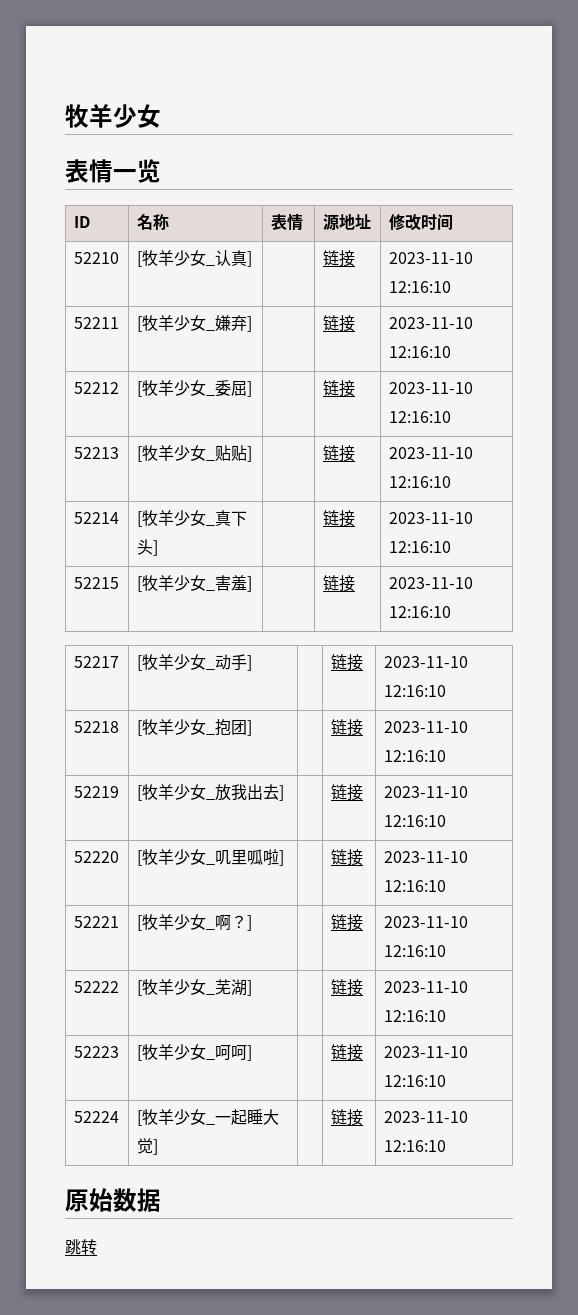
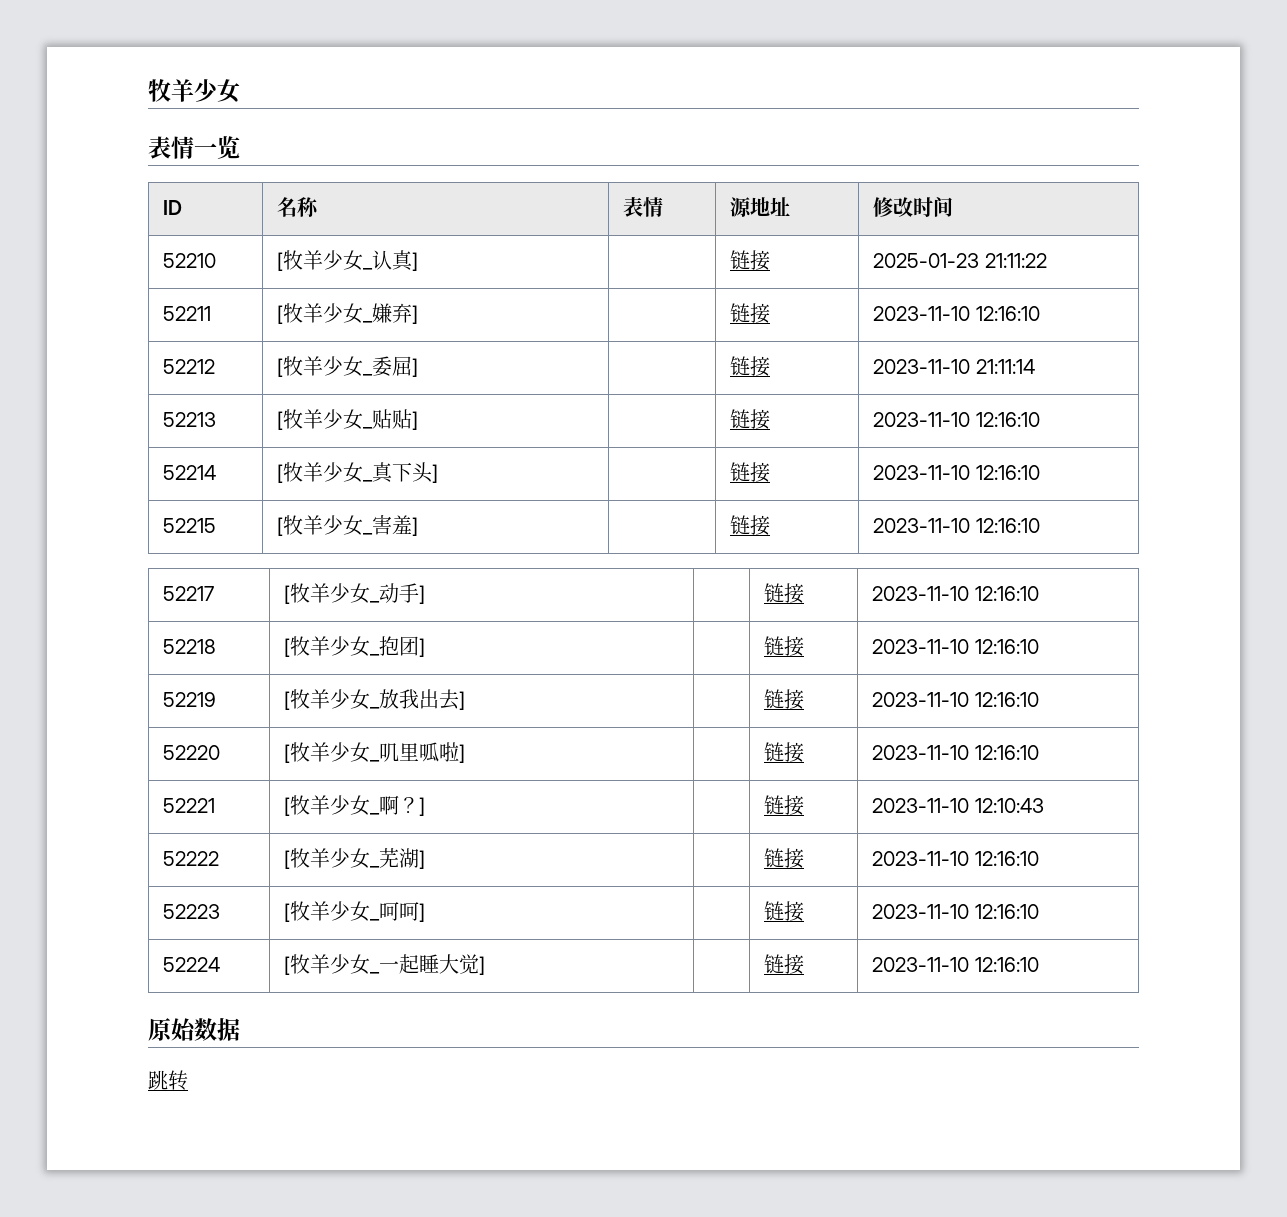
[388,252,473,264] [388,281,451,293] 2023-11-10 12:16:10 -> [873,253,1047,268] 2025-01-23 21:11:22
[388,411,451,423] 12:16:10 -> [975,359,1035,374] 21:11:14
[383,945,446,957] 12:16:10 -> [974,798,1044,813] 12:10:43

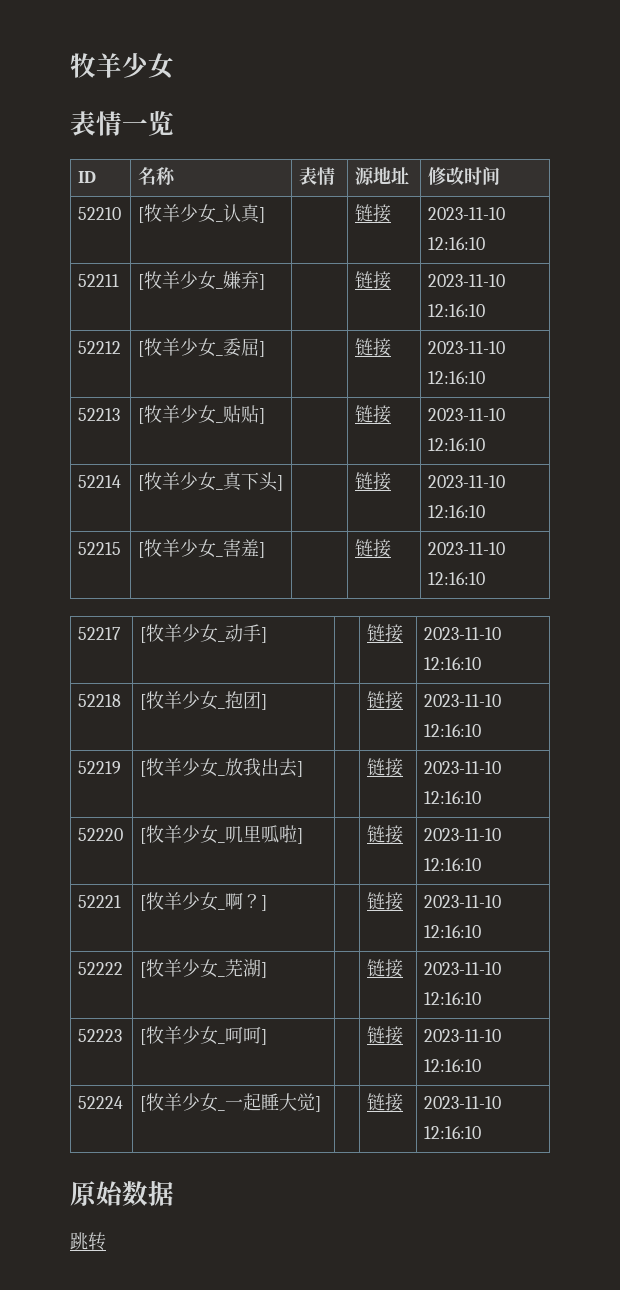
[873,253,1047,268] 2025-01-23 21:11:22 -> [428,207,506,220] [428,237,486,250] 2023-11-10 12:16:10
[975,359,1035,374] 21:11:14 -> [428,371,486,384] 12:16:10
[974,798,1044,813] 12:10:43 -> [424,925,482,938] 12:16:10

